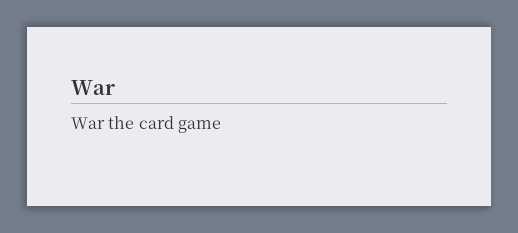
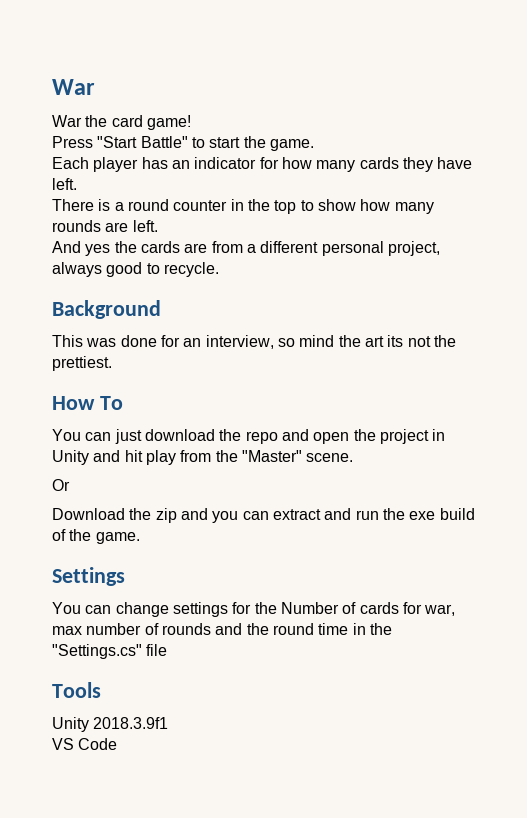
[177,120,221,133] game -> [146,115,191,130] [52,136,314,151] [52,157,473,172] [52,178,77,190] [52,199,434,214] [52,220,158,232] [52,241,440,256] [52,262,219,277] [52,300,161,319] [52,335,456,349] [52,356,112,371] [52,396,123,410] [52,429,446,444] [52,450,354,465] [52,479,70,491] [52,508,475,523] [52,529,140,544] [52,567,125,586] [52,602,456,617] [52,623,392,635] [52,644,168,659] [52,682,101,698] [52,717,169,732] [52,738,118,750] game! // Press "Start Battle" to start the game. // Each player has an indicator for how many cards they have left. // There is a round counter in the top to show how many rounds are left. // And yes the cards are from a different personal project, always good to recycle. // Background // This was done for an interview, so mind the art its not the prettiest. // How To // You can just download the repo and open the project in Unity and hit play from the "Master" scene. // Or // Download the zip and you can extract and run the exe build of the game. // Settings // You can change settings for the Number of cards for war, max number of rounds and the round time in the "Settings.cs" file // Tools // Unity 2018.3.9f1 // VS Code

